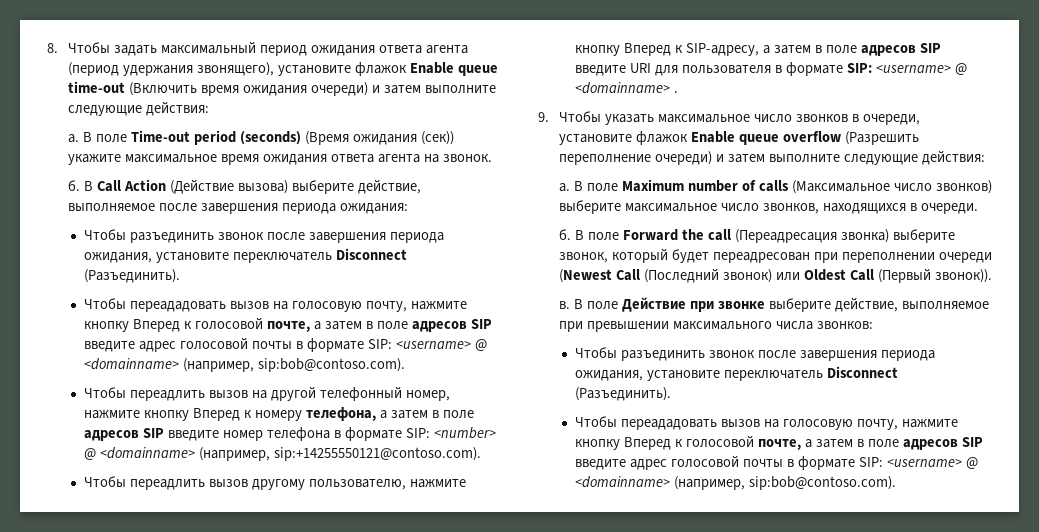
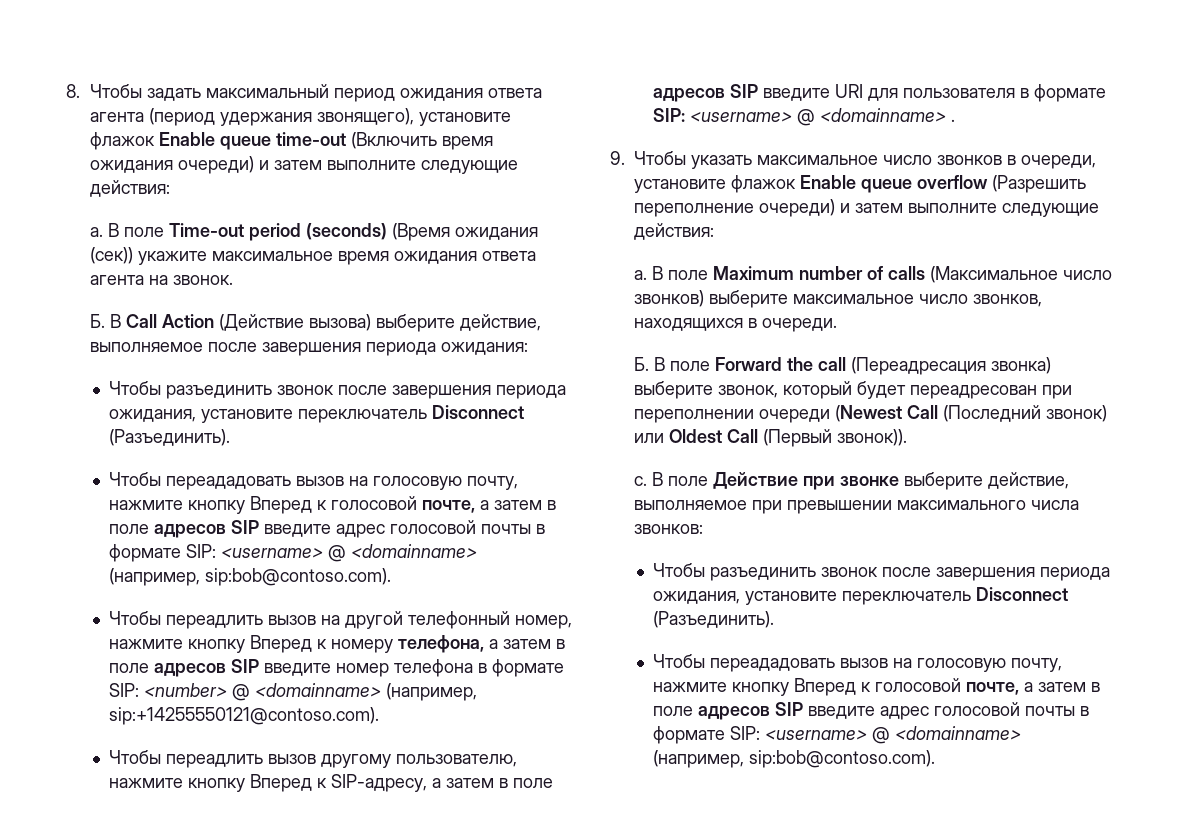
[68,180,81,191] б. -> [89,314,105,328] Б.
[559,229,572,240] б. -> [633,357,649,371] Б.
[559,301,571,309] в. -> [633,476,647,486] c.

